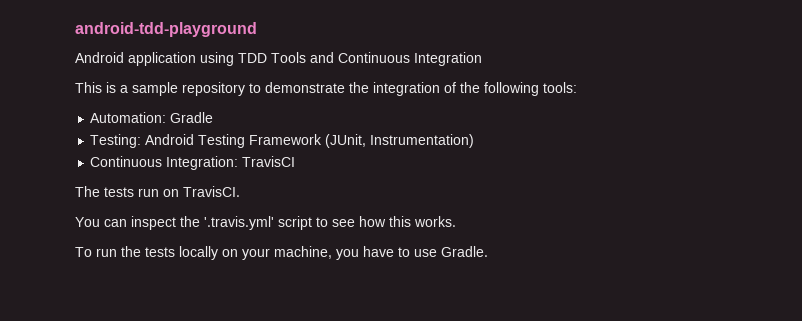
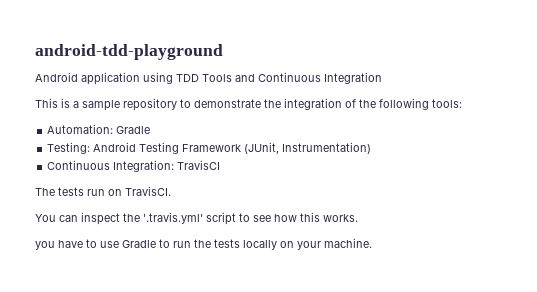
[75,247,92,257] To -> [35,239,170,250] you have to use Gradle to
[274,246,488,260] machine, you have to use Gradle. -> [324,238,372,248] machine.

